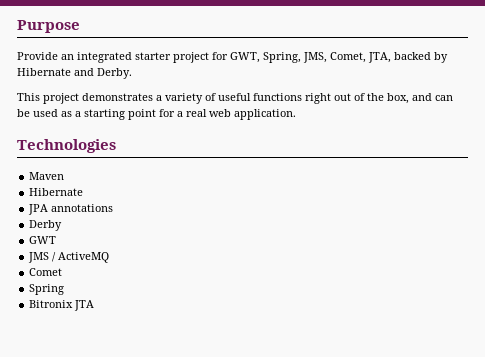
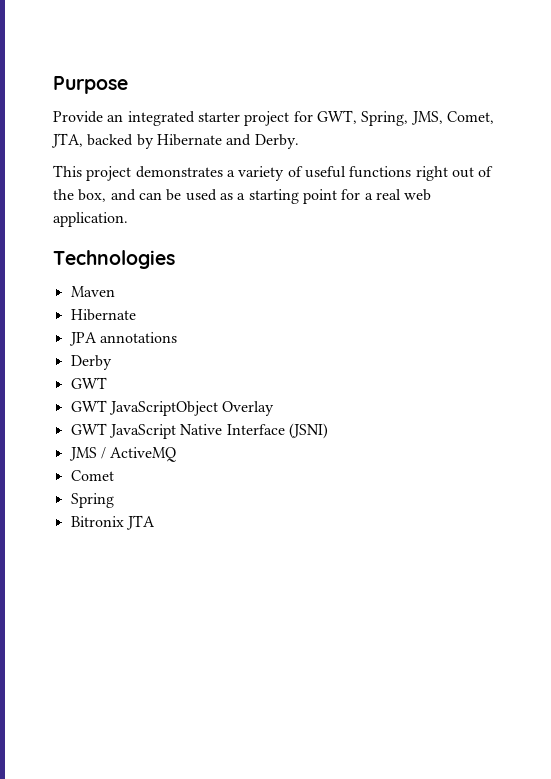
(57, 240) none -> [70,400,275,416] [70,423,328,439] // GWT JavaScriptObject Overlay // GWT JavaScript Native Interface (JSNI)

